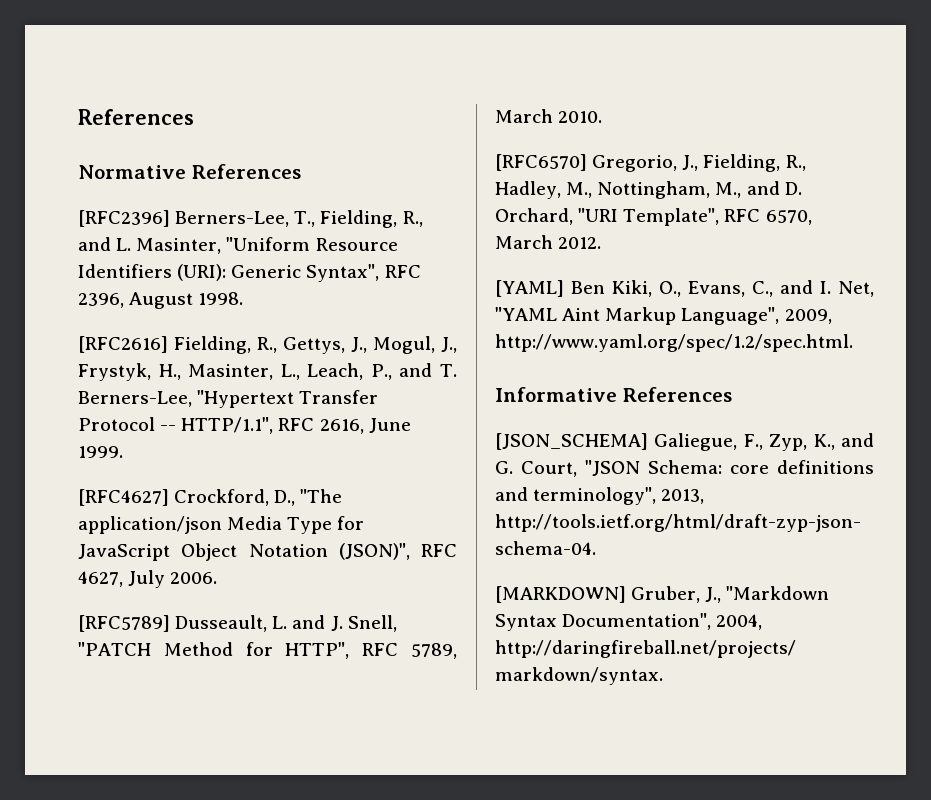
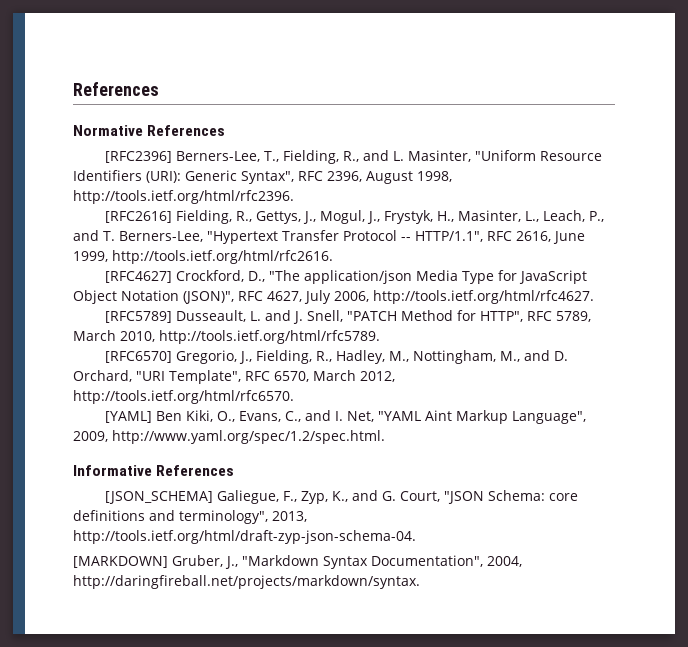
[198,292,244,305] 1998. -> [417,171,452,182] [73,190,294,204] 1998, http://tools.ietf.org/html/rfc2396.
[78,446,123,458] 1999. -> [73,250,333,264] 1999, http://tools.ietf.org/html/rfc2616.
[170,572,218,584] 2006. -> [334,290,595,304] 2006, http://tools.ietf.org/html/rfc4627.
[558,111,603,123] 2010. -> [120,330,380,344] 2010, http://tools.ietf.org/html/rfc5789.
[558,237,602,249] 2012. -> [359,371,395,382] [73,390,294,404] 2012, http://tools.ietf.org/html/rfc6570.

